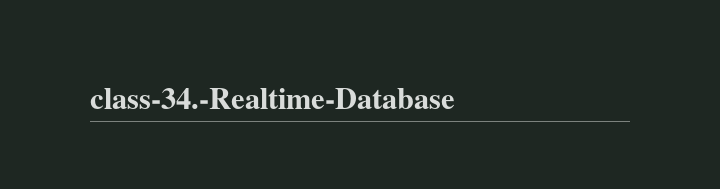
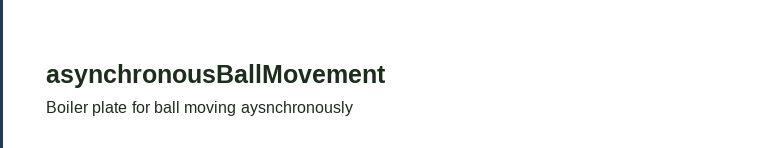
[90,88,455,109] class-34.-Realtime-Database -> [46,64,386,88] [46,101,353,116] asynchronousBallMovement // Boiler plate for ball moving aysnchronously

